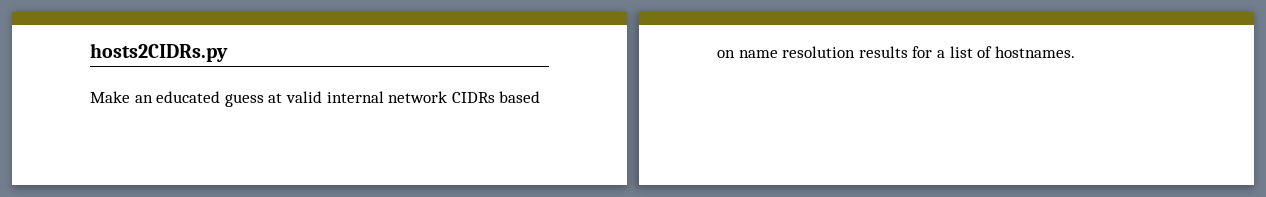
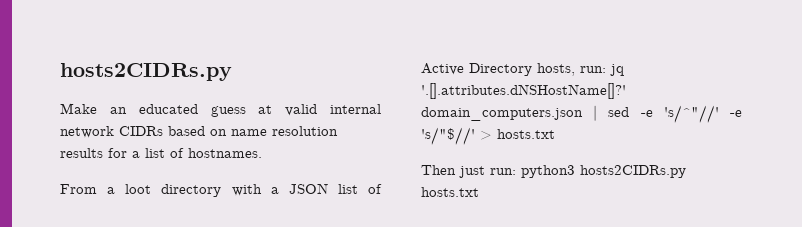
(1075, 52) none -> [60,183,382,197] [421,63,624,76] [421,83,626,99] [421,105,742,123] [421,127,555,145] [421,165,686,178] [421,187,479,197] // From a loot directory with a JSON list of Active Directory hosts, run: jq '.[].attributes.dNSHostName[]?' domain_computers.json | sed -e 's/^"//' -e 's/"$//' > hosts.txt // Then just run: python3 hosts2CIDRs.py hosts.txt

